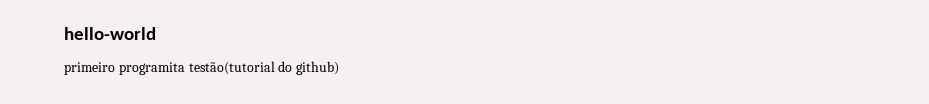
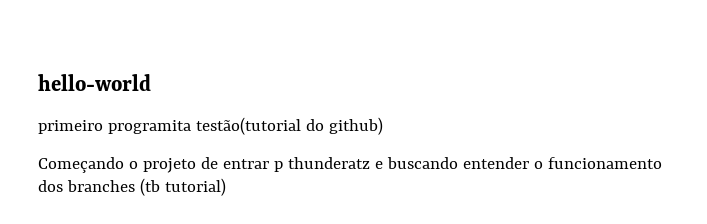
(340, 68) none -> [38,157,662,173] [38,178,226,196] // Começando o projeto de entrar p thunderatz e buscando entender o funcionamento dos branches (tb tutorial)

